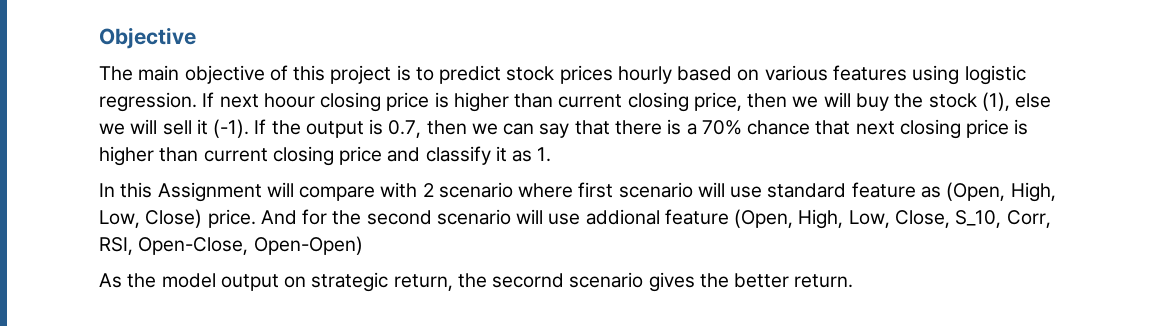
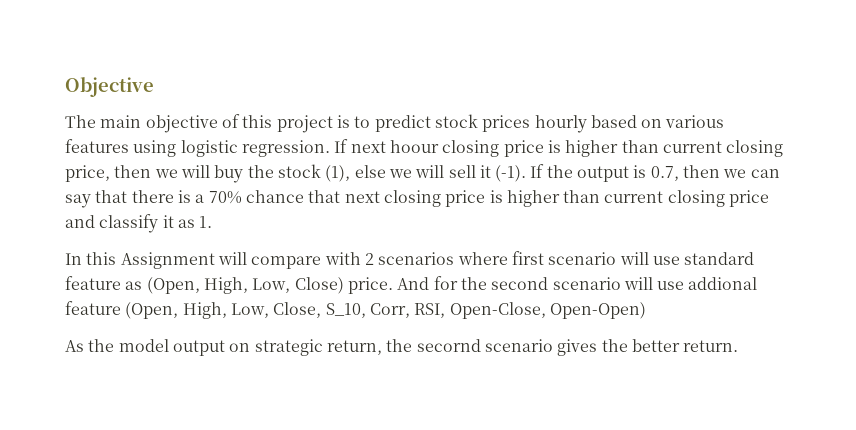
[438,182,513,198] scenario -> [378,252,455,265] scenarios

